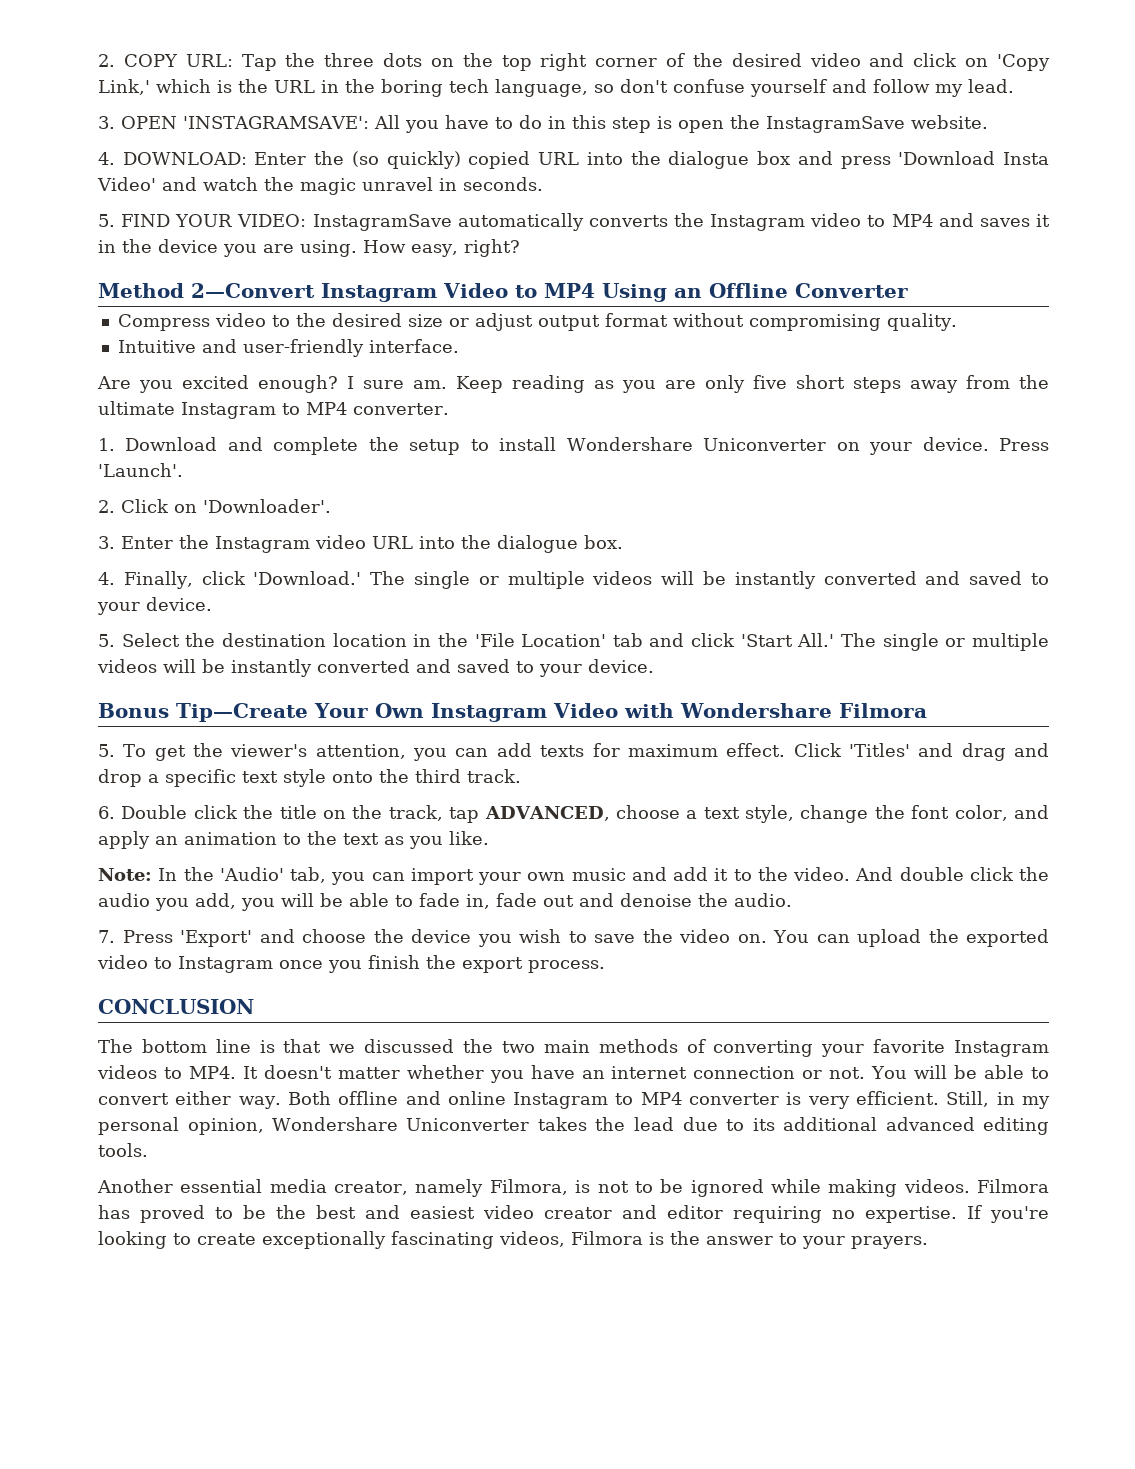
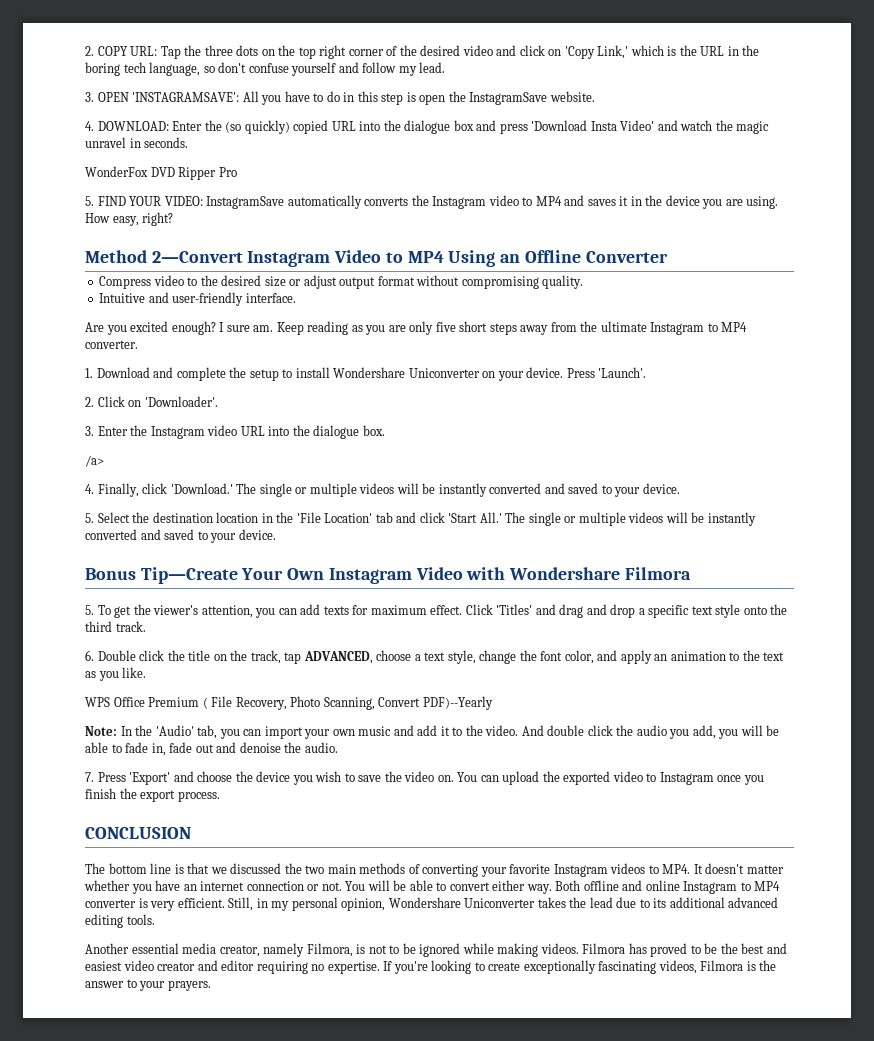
(543, 184) none -> [85,166,237,180] // WonderFox DVD Ripper Pro
(623, 542) none -> [85,455,104,467] // /a>
(489, 838) none -> [85,696,493,710] // WPS Office Premium ( File Recovery, Photo Scanning, Convert PDF)--Yearly

